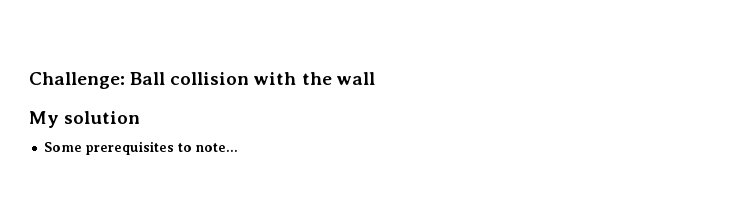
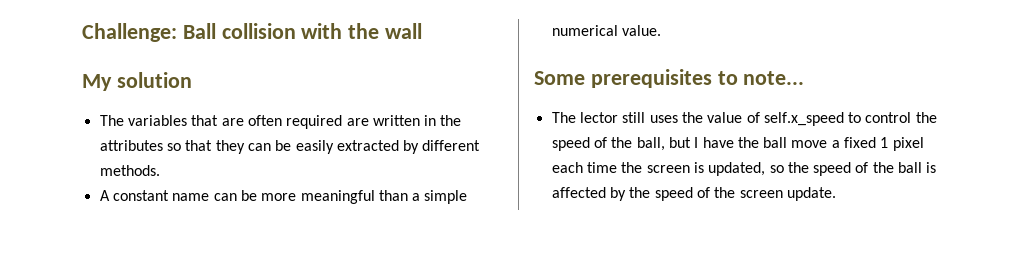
[44,141,239,155] Some prerequisites to note... -> [99,115,462,129] [99,140,481,154] [99,165,160,176] [99,190,468,204] [551,25,661,36] [534,69,805,88] [551,112,937,126] [551,137,924,151] [551,162,937,176] [551,187,836,201] The variables that are often required are written in the attributes so that they can be easily extracted by different methods. // A constant name can be more meaningful than a simple numerical value. // Some prerequisites to note... // The lector still uses the value of self.x_speed to control the speed of the ball, but I have the ball move a fixed 1 pixel each time the screen is updated, so the speed of the ball is affected by the speed of the screen update.

